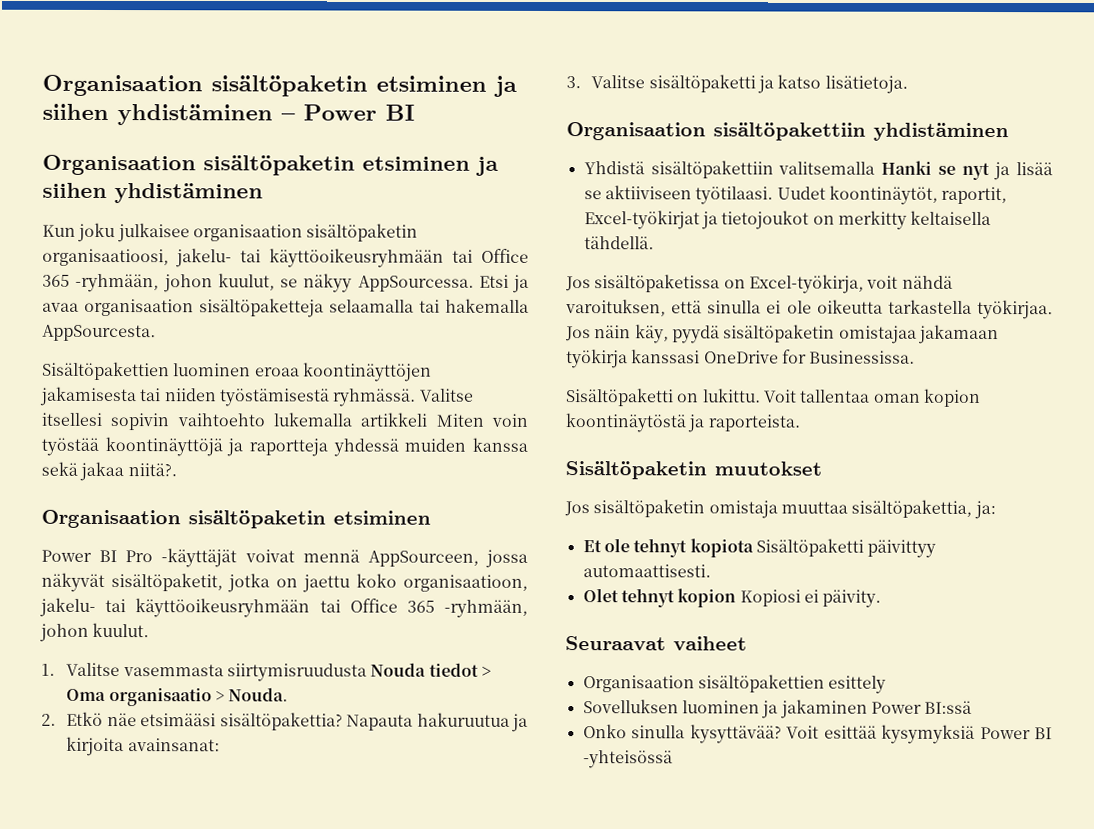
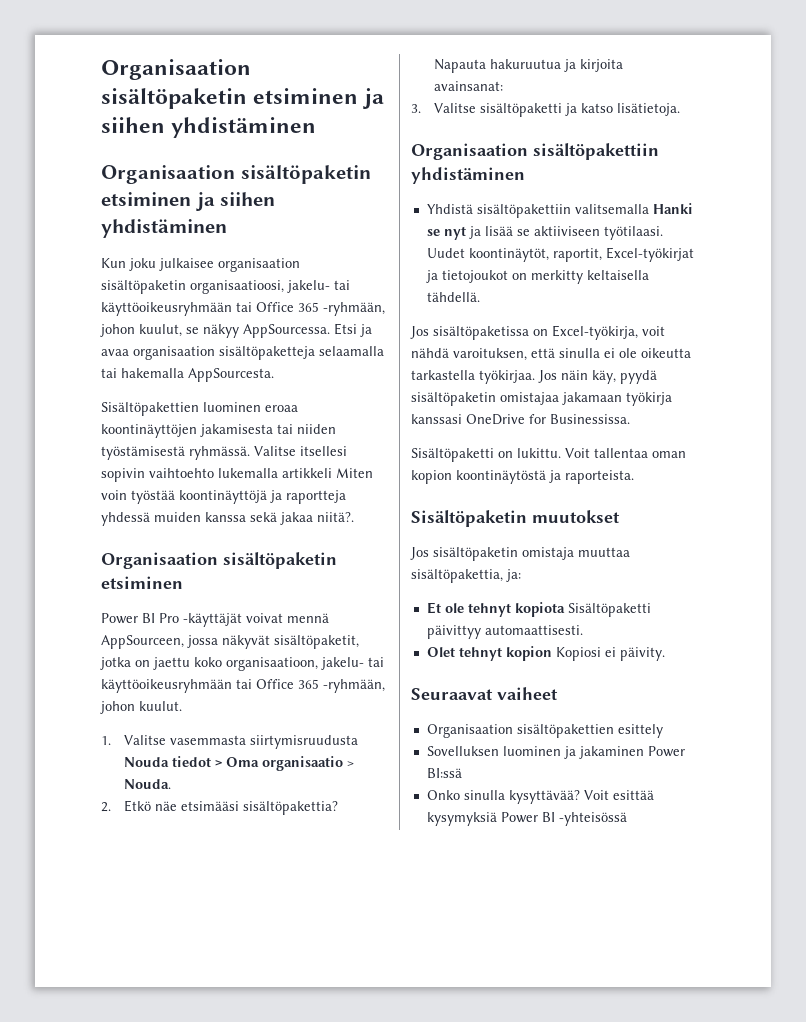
[42,74,517,97] [42,103,415,126] Organisaation sisältöpaketin etsiminen ja siihen yhdistäminen – Power BI -> [101,59,251,80] [101,88,385,109] [101,117,317,138] Organisaation sisältöpaketin etsiminen ja siihen yhdistäminen

